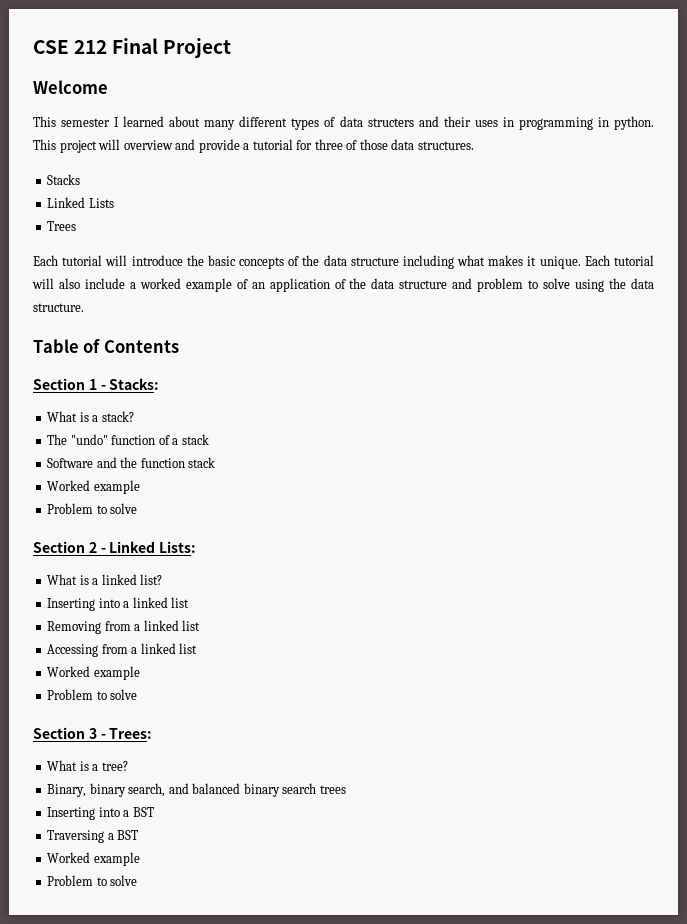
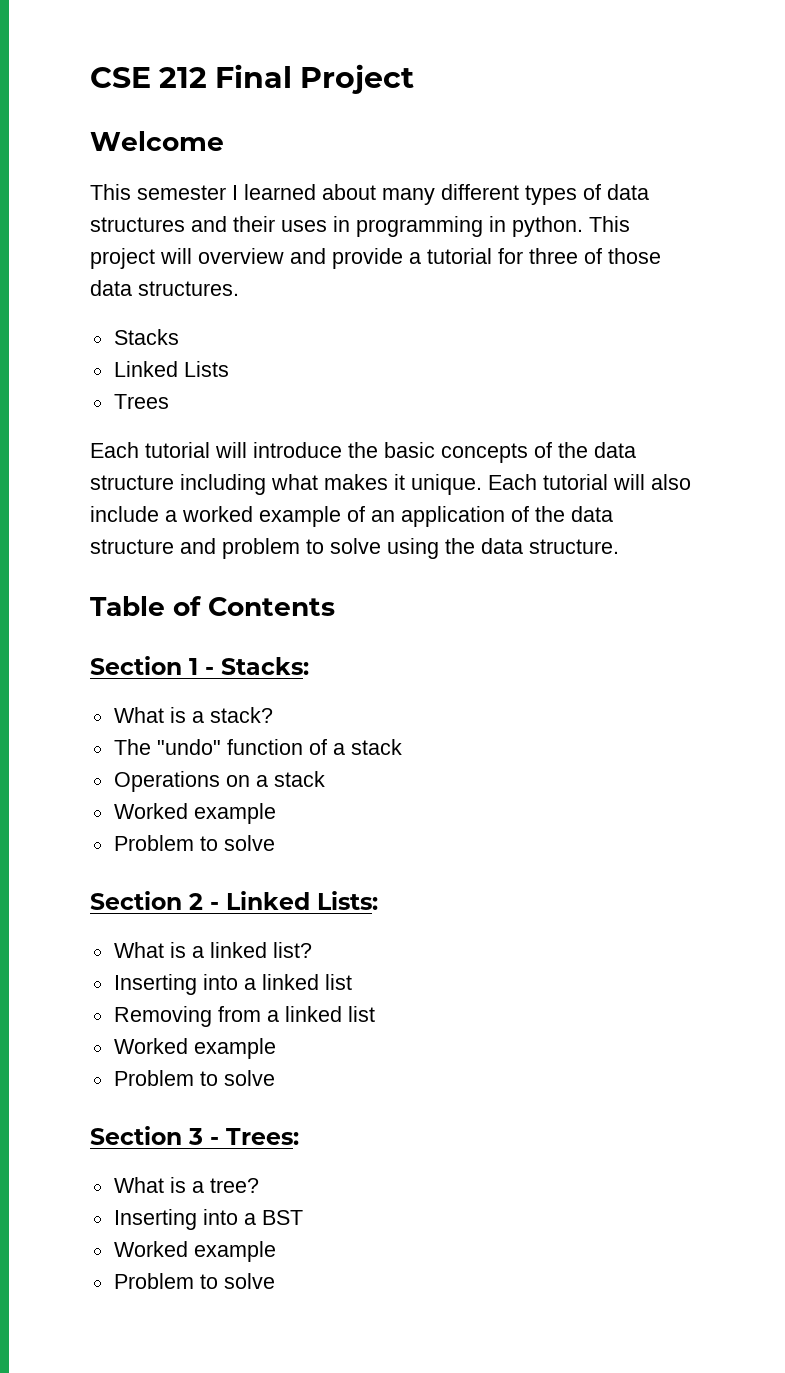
[367,118,414,127] structers -> [90,217,185,232] structures
[47,457,185,468] Software and the function -> [113,771,268,792] Operations on a
[47,643,198,657] // Accessing from a linked list -> (375, 1014) none
[47,783,346,797] // Binary, binary search, and balanced binary search trees -> (259, 1185) none
[47,830,139,843] // Traversing a BST -> (303, 1217) none

